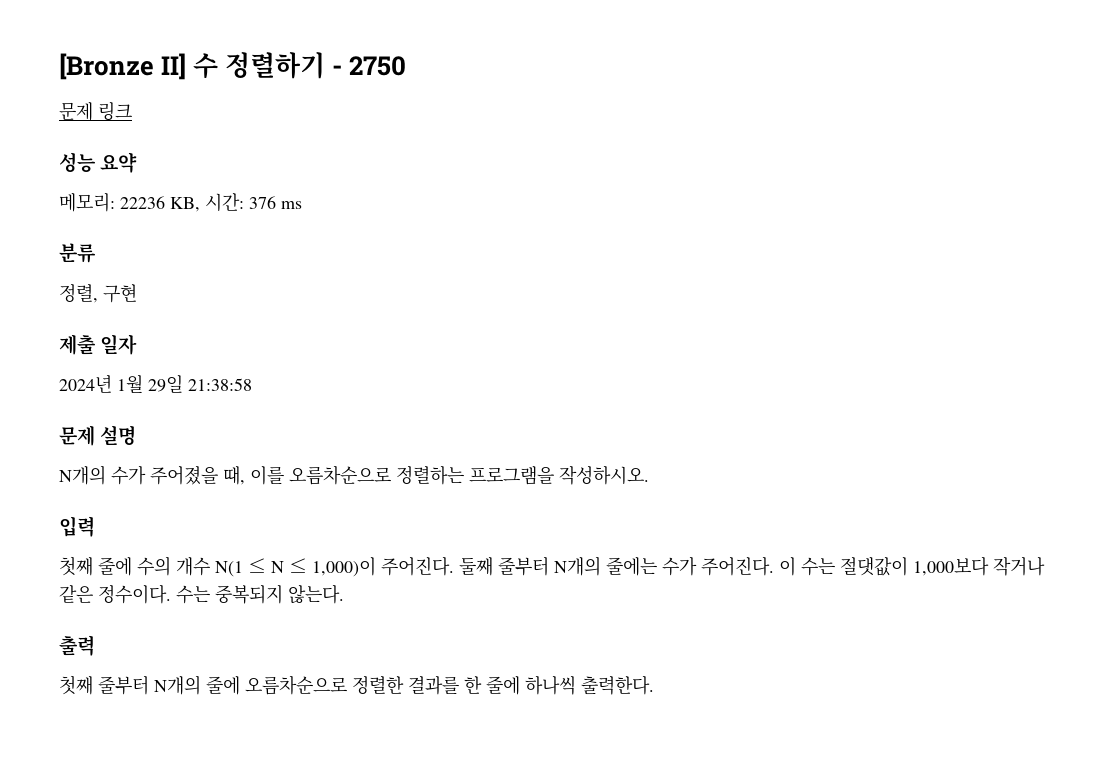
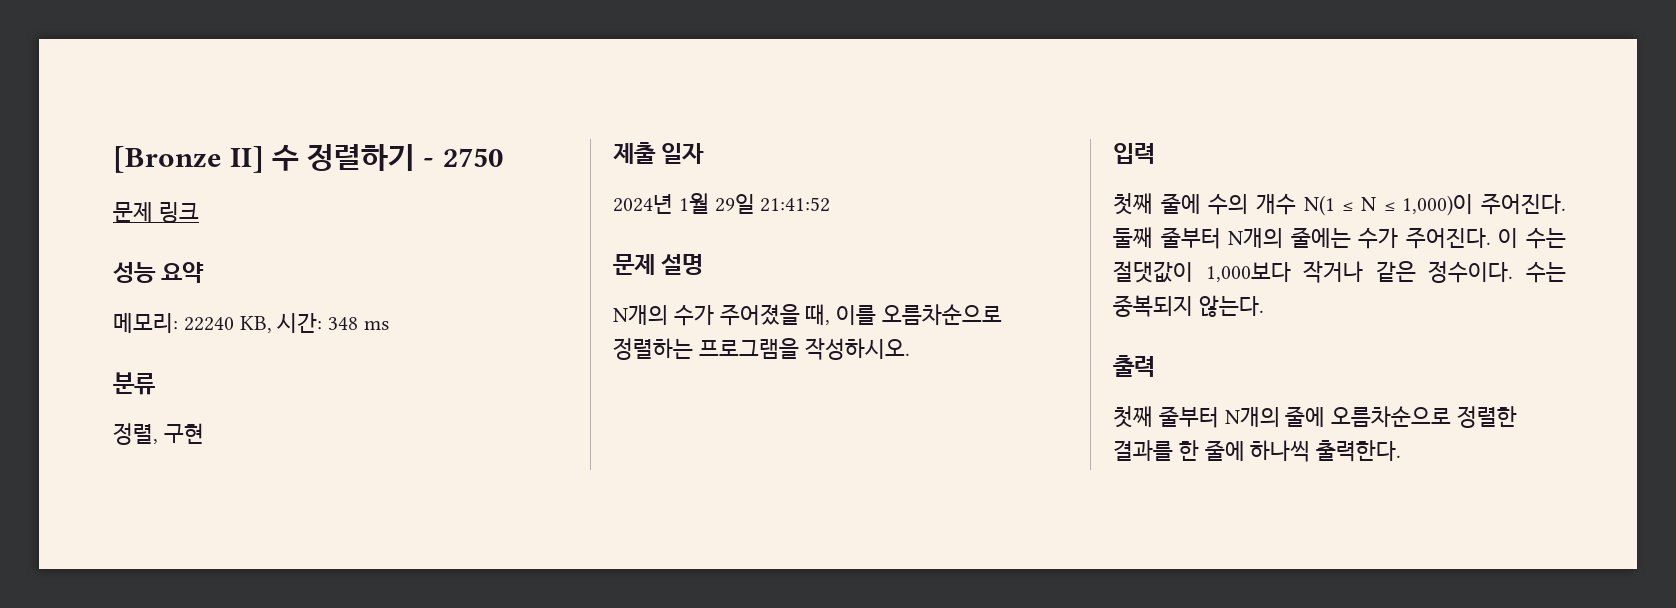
[120,196,165,209] 22236 -> [183,317,234,331] 22240
[249,196,276,209] 376 -> [328,317,359,330] 348
[188,378,252,391] 21:38:58 -> [760,197,831,212] 21:41:52

